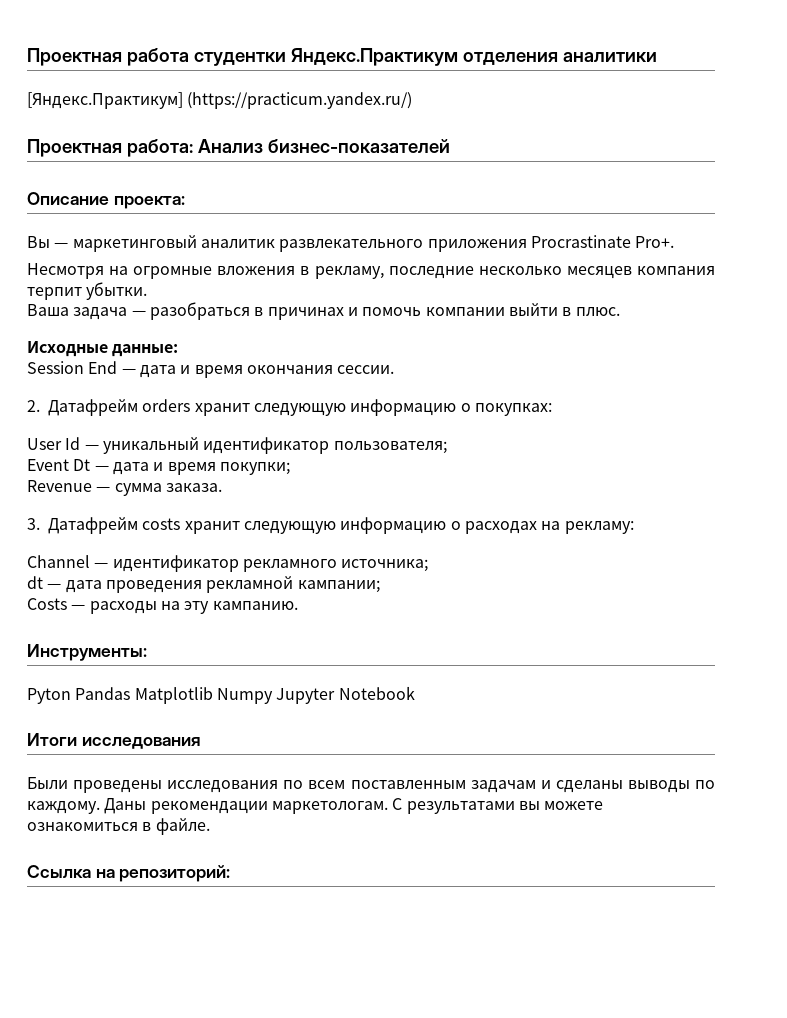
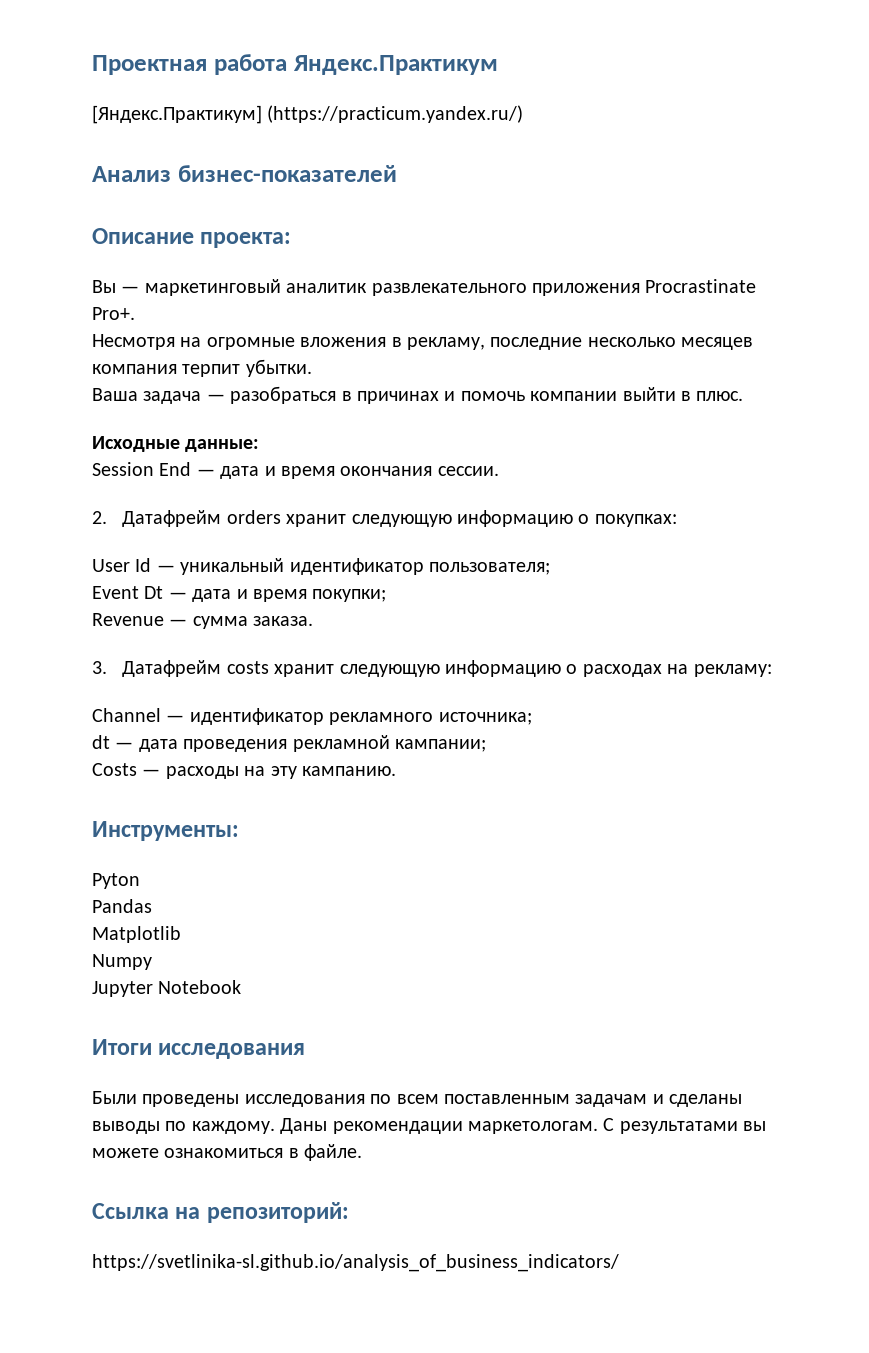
[193,52,286,66] студентки -> (287, 64) none
[462,52,657,65] отделения аналитики -> (498, 65) none
[27,139,193,157] Проектная работа: -> (524, 114) none
(71, 696) none -> (140, 881) //
(131, 693) none -> (152, 906) //
(213, 695) none -> (181, 934) //
(273, 696) none -> (152, 962) //
(231, 873) none -> [92,1254,619,1272] // https://svetlinika-sl.github.io/analysis_of_business_indicators/

